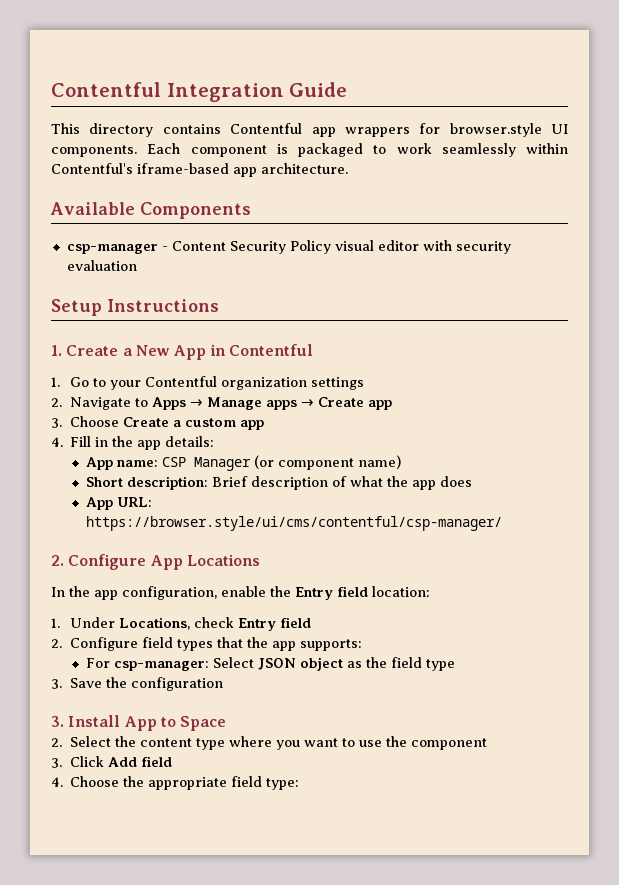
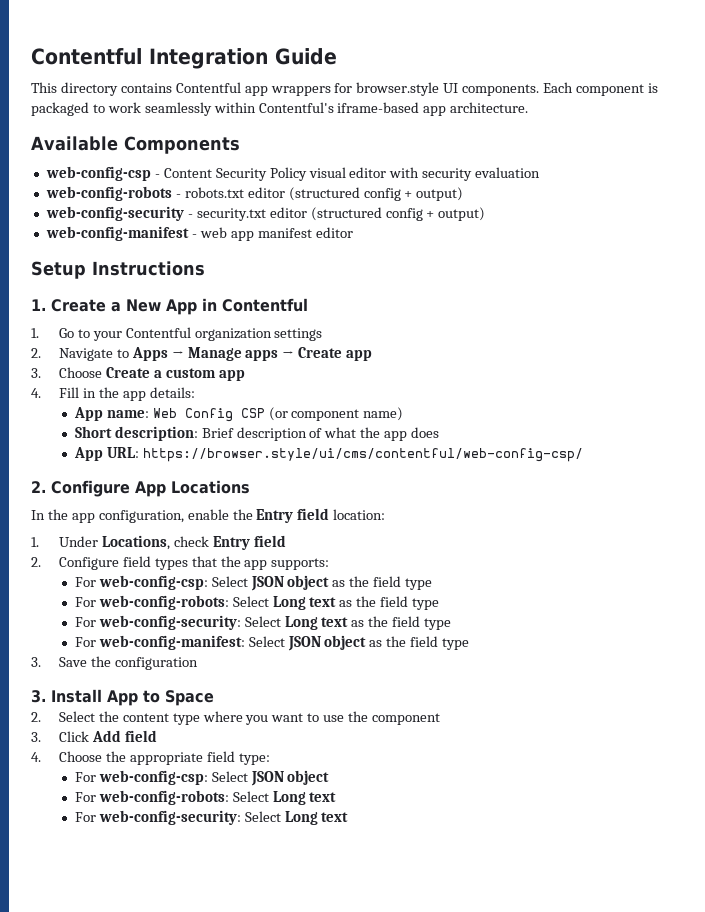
[66,244,158,254] csp-manager -> [45,166,151,181] web-config-csp
(137, 265) none -> [45,186,464,201] [45,206,486,221] [45,226,353,241] // web-config-robots - robots.txt editor (structured config + output) // web-config-security - security.txt editor (structured config + output) // web-config-manifest - web app manifest editor
[161,457,251,471] CSP Manager -> [152,408,265,422] Web Config CSP
[85,516,502,531] https://browser.style/ui/cms/contentful/csp-manager/ -> [142,448,583,462] https://browser.style/ui/cms/contentful/web-config-csp/
[113,661,209,671] csp-manager: -> [98,575,433,591] [74,595,440,610] [74,615,452,630] [74,635,245,650] web-config-csp: Select JSON object as the field type // For web-config-robots: Select Long text as the field type // For web-config-security: Select Long text as the field type // For web-config-manifest:
(300, 784) none -> [74,770,330,786] [74,790,337,805] [74,810,349,825] // For web-config-csp: Select JSON object // For web-config-robots: Select Long text // For web-config-security: Select Long text

